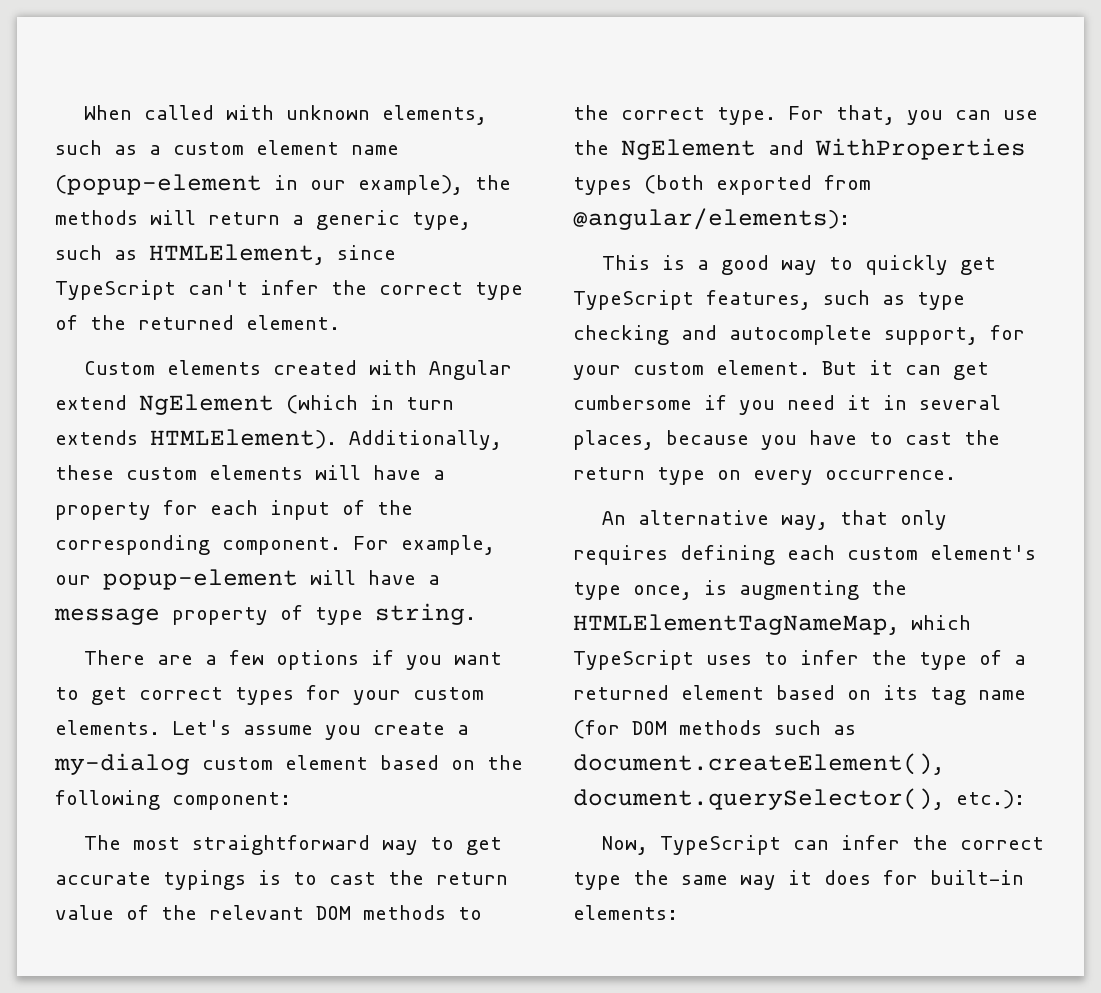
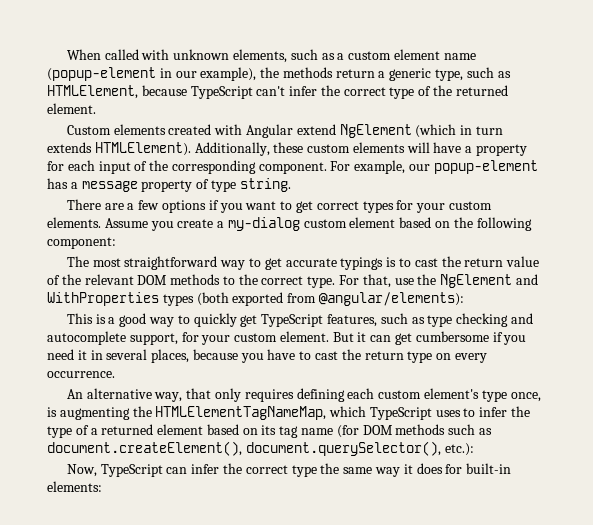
[150,210,196,225] will -> (333, 72) none
[337,245,396,260] since -> [141,85,187,96] because
[310,570,416,585] will have -> [47,178,68,189] has
[172,720,313,735] Let's assume -> [104,218,148,228] Assume
[907,110,991,125] you can -> (391, 281) none

